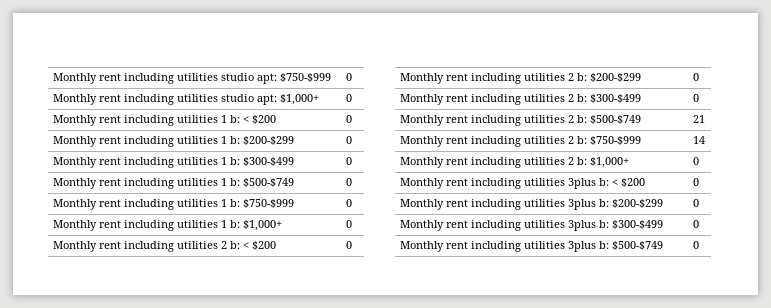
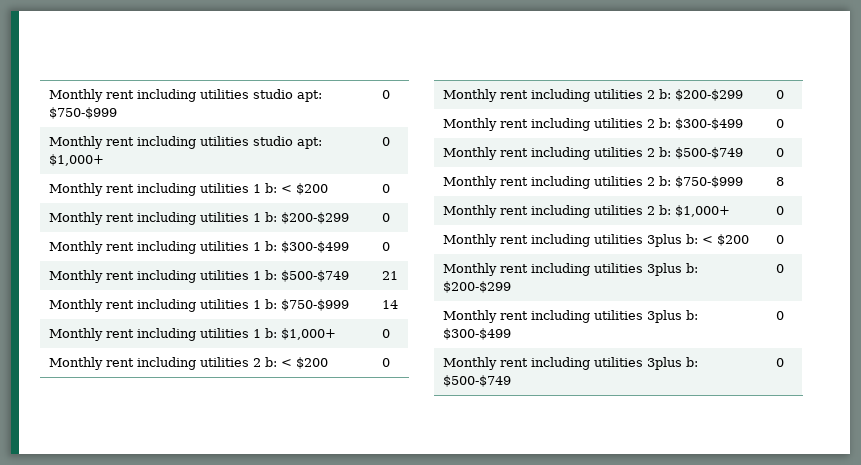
[345,178,352,186] 0 -> [381,271,398,280] 21
[345,199,352,207] 0 -> [381,300,398,309] 14
[692,115,705,123] 21 -> [775,148,784,157] 0
[692,136,705,144] 14 -> [775,177,784,186] 8

